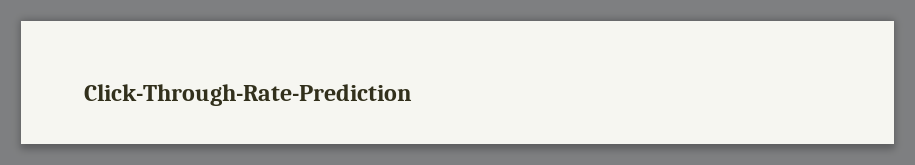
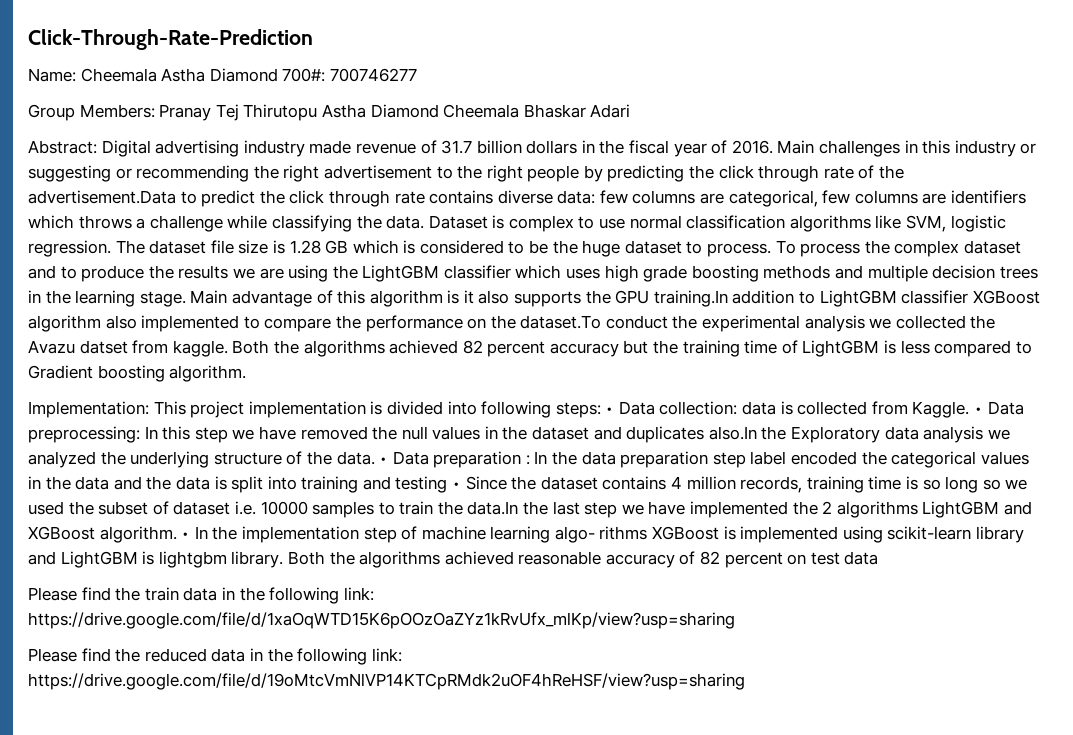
(412, 95) none -> [28,68,417,82] [28,104,631,121] [28,140,1037,157] [28,165,905,182] [28,190,1027,207] [28,215,1006,232] [28,240,1021,257] [28,265,1038,282] [28,290,1040,307] [28,315,996,332] [28,340,1032,357] [28,365,247,382] [28,401,1024,418] [28,426,1010,443] [28,451,1029,468] [28,476,1028,493] [28,501,1032,518] [28,526,1025,543] [28,551,879,568] [28,587,374,604] [28,612,735,629] [28,648,402,665] [28,673,745,690] // Name: Cheemala Astha Diamond 700#: 700746277 // Group Members: Pranay Tej Thirutopu Astha Diamond Cheemala Bhaskar Adari // Abstract: Digital advertising industry made revenue of 31.7 billion dollars in the fiscal year of 2016. Main challenges in this industry or suggesting or recommending the right advertisement to the right people by predicting the click through rate of the advertisement.Data to predict the click through rate contains diverse data: few columns are categorical, few columns are identifiers which throws a challenge while classifying the data. Dataset is complex to use normal classification algorithms like SVM, logistic regression. The dataset file size is 1.28 GB which is considered to be the huge dataset to process. To process the complex dataset and to produce the results we are using the LightGBM classifier which uses high grade boosting methods and multiple decision trees in the learning stage. Main advantage of this algorithm is it also supports the GPU training.In addition to LightGBM classifier XGBoost algorithm also implemented to compare the performance on the dataset.To conduct the experimental analysis we collected the Avazu datset from kaggle. Both the algorithms achieved 82 percent accuracy but the training time of LightGBM is less compared to Gradient boosting algorithm. // Implementation: This project implementation is divided into following steps: • Data collection: data is collected from Kaggle. • Data preprocessing: In this step we have removed the null values in the dataset and duplicates also.In the Exploratory data analysis we analyzed the underlying structure of the data. • Data preparation : In the data preparation step label encoded the categorical values in the data and the data is split into training and testing • Since the dataset contains 4 million records, training time is so long so we used the subset of dataset i.e. 10000 samples to train the data.In the last step we have implemented the 2 algorithms LightGBM and XGBoost algorithm. • In the implementation step of machine learning algo- rithms XGBoost is implemented using scikit-learn library and LightGBM is lightgbm library. Both the algorithms achieved reasonable accuracy of 82 percent on test data // Please find the train data in the following link: https://drive.google.com/file/d/1xaOqWTD15K6pOOzOaZYz1kRvUfx_mlKp/view?usp=sharing // Please find the reduced data in the following link: https://drive.google.com/file/d/19oMtcVmNlVP14KTCpRMdk2uOF4hReHSF/view?usp=sharing

